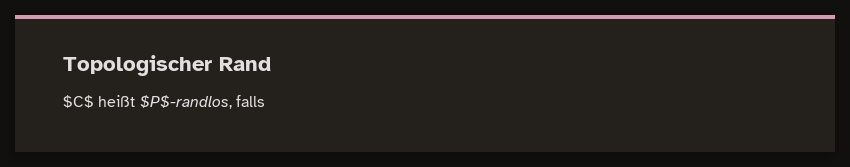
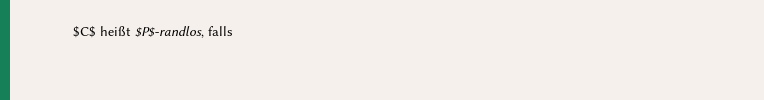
[63,55,271,76] Topologischer Rand // -> (73, 32) none

